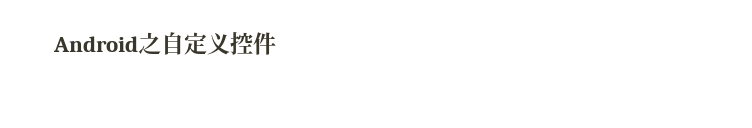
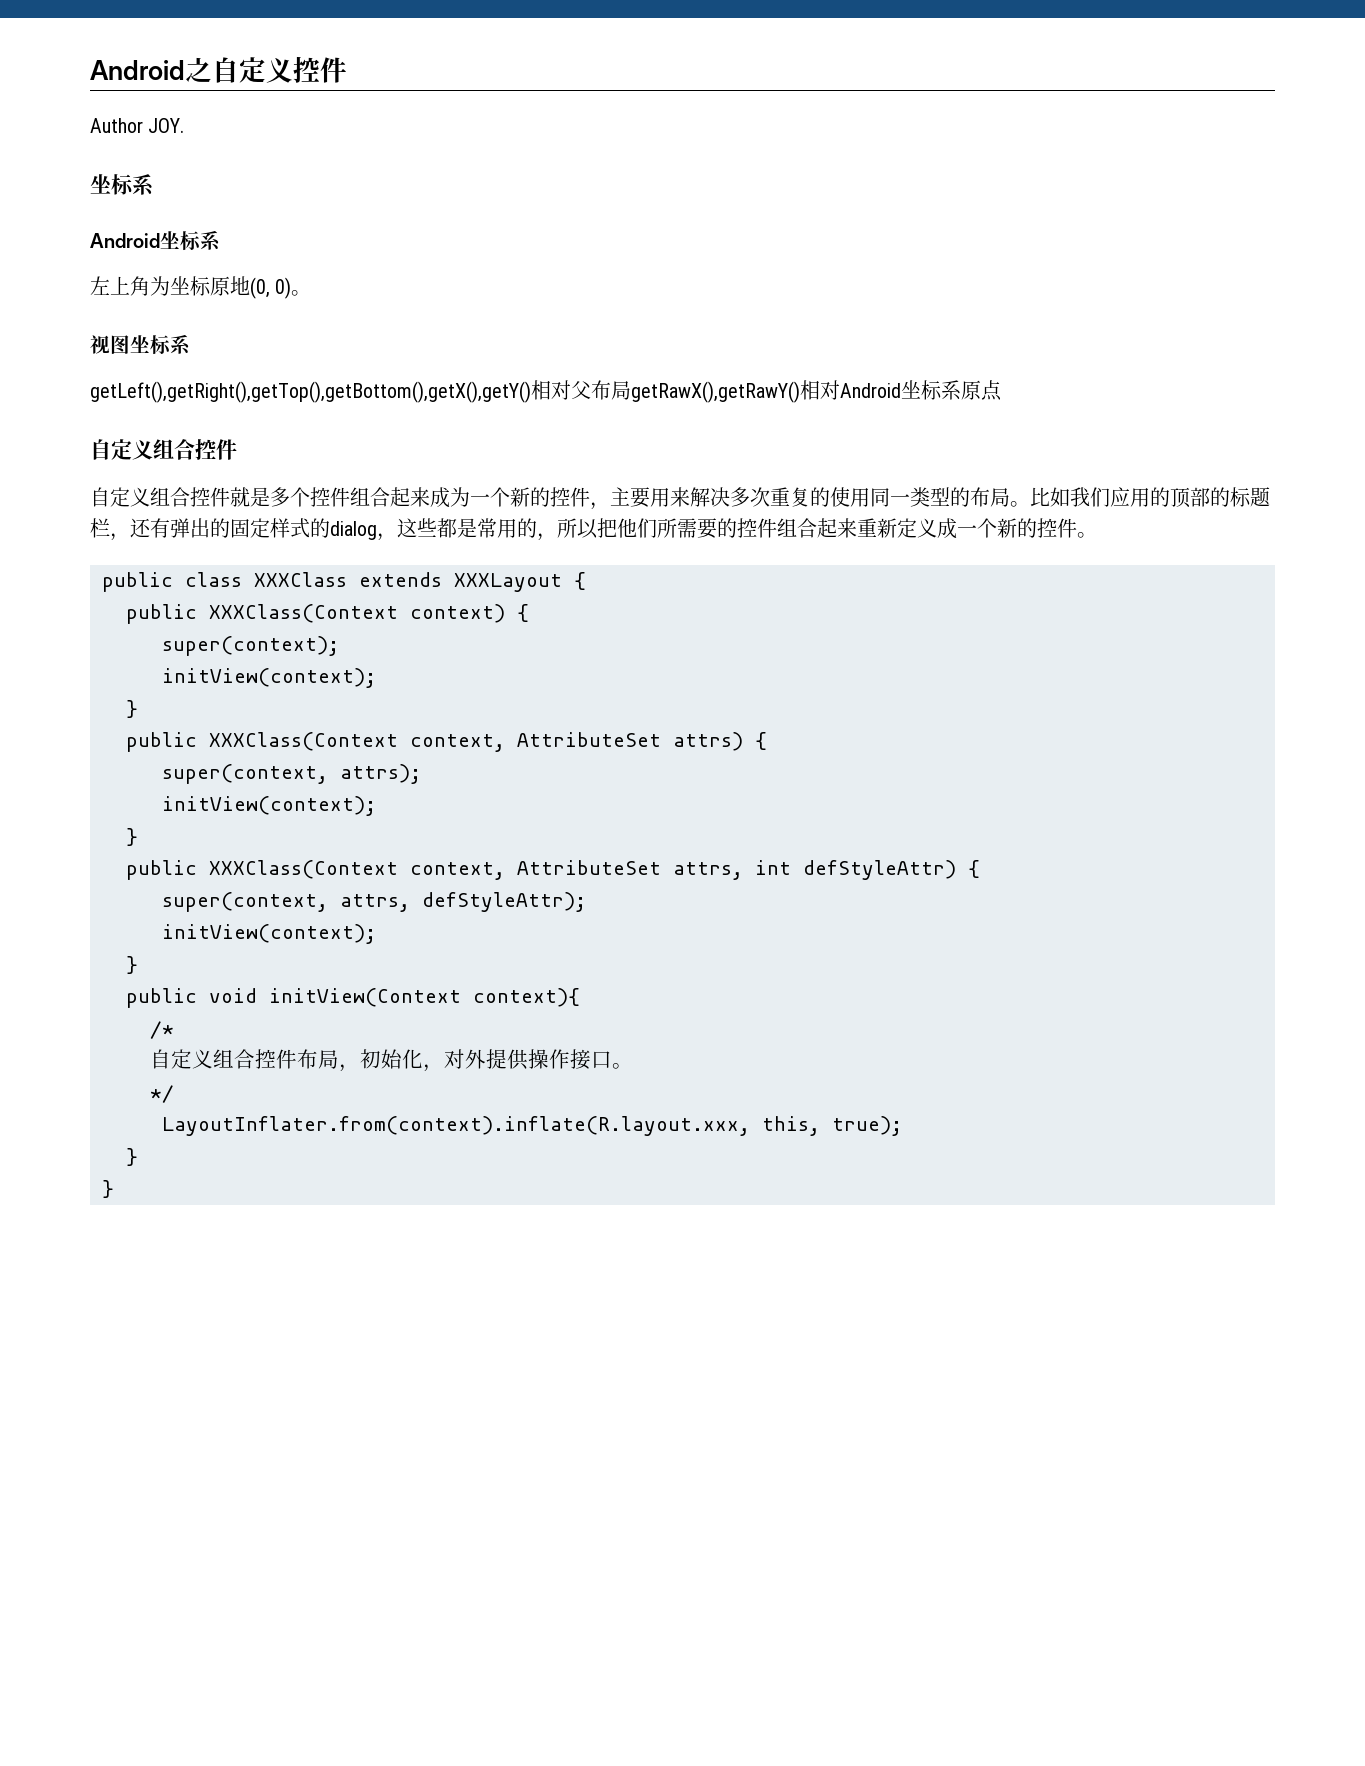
(276, 43) none -> [90,118,185,133] [90,174,154,196] [90,230,220,251] [90,276,312,299] [90,334,190,355] [90,380,1002,403] [90,439,237,460] [90,487,1270,510] [90,518,1097,541] [102,572,586,592] [126,604,529,624] [162,636,339,656] [162,668,376,688] [126,700,138,718] [126,732,767,752] [162,764,421,784] [162,796,376,816] [126,828,138,846] [126,860,980,880] [162,892,586,912] [162,924,376,944] [126,956,138,974] [126,988,580,1008] [150,1021,174,1039] [150,1049,633,1072] [150,1085,174,1103] [162,1116,902,1136] [126,1148,138,1166] [102,1180,114,1198] // Author JOY. // 坐标系 // Android坐标系 // 左上角为坐标原地(0, 0)。 // 视图坐标系 // getLeft(),getRight(),getTop(),getBottom(),getX(),getY()相对父布局getRawX(),getRawY()相对Android坐标系原点 // 自定义组合控件 // 自定义组合控件就是多个控件组合起来成为一个新的控件，主要用来解决多次重复的使用同一类型的布局。比如我们应用的顶部的标题栏，还有弹出的固定样式的dialog，这些都是常用的，所以把他们所需要的控件组合起来重新定义成一个新的控件。 // public class XXXClass extends XXXLayout { // public XXXClass(Context context) { // super(context); // initView(context); // } // public XXXClass(Context context, AttributeSet attrs) { // super(context, attrs); // initView(context); // } // public XXXClass(Context context, AttributeSet attrs, int defStyleAttr) { // super(context, attrs, defStyleAttr); // initView(context); // } // public void initView(Context context){ // /* // 自定义组合控件布局，初始化，对外提供操作接口。 // */ // LayoutInflater.from(context).inflate(R.layout.xxx, this, true); // } // }

